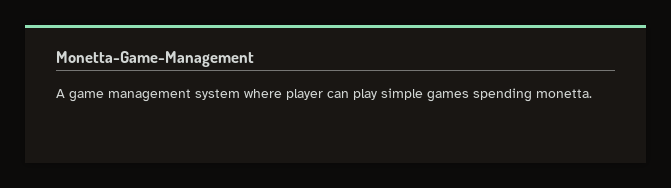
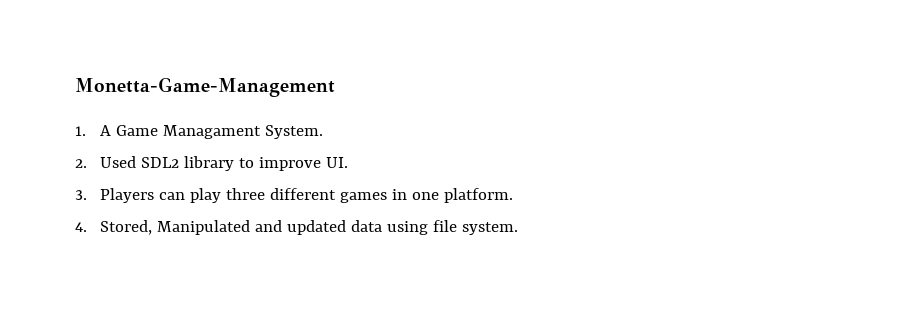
[56,88,592,102] A game management system where player can play simple games spending monetta. -> [75,125,323,139] [75,156,348,171] [75,188,513,203] [75,220,518,235] 1. A Game Managament System. // 2. Used SDL2 library to improve UI. // 3. Players can play three different games in one platform. // 4. Stored, Manipulated and updated data using file system.

